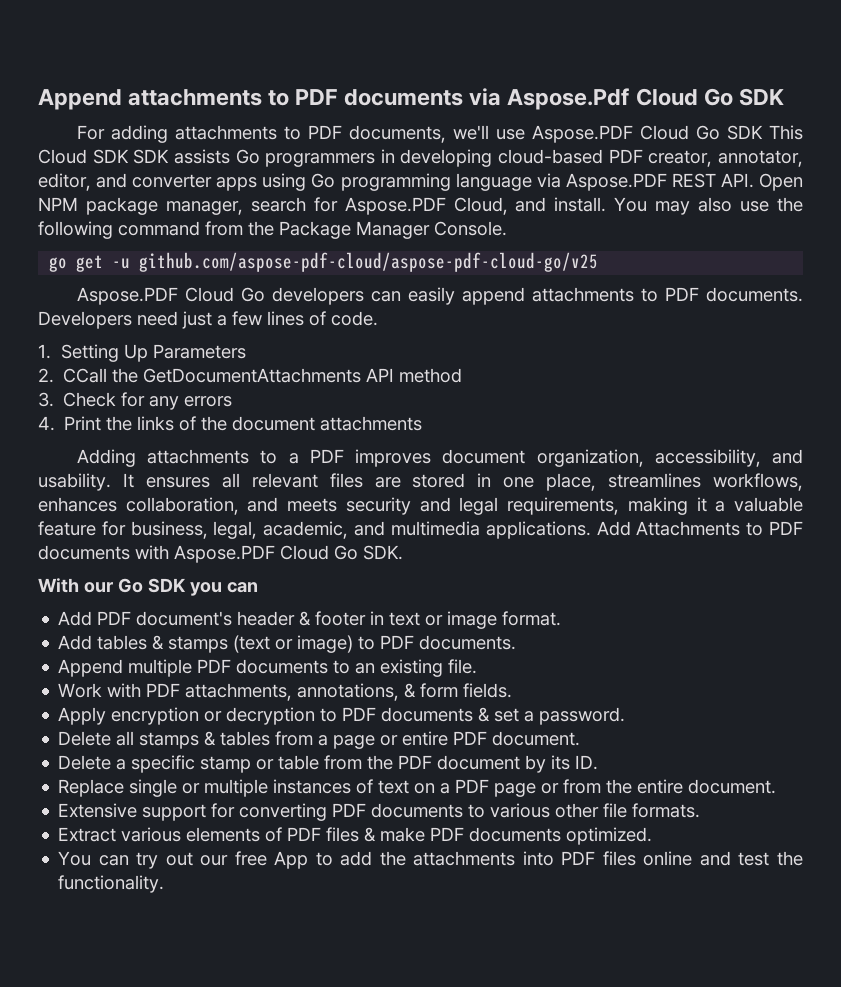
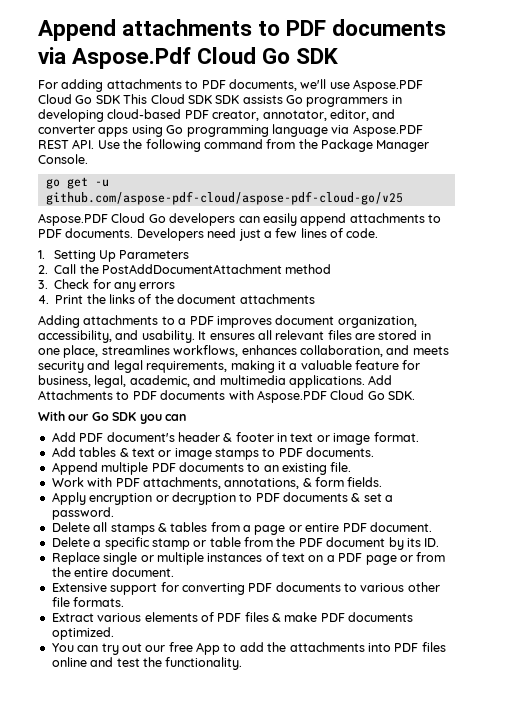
[759,173,804,191] [38,197,770,215] Open NPM package manager, search for Aspose.PDF Cloud, and install. You may also use -> [97,140,120,149] Use
[63,368,395,383] CCall the GetDocumentAttachments API -> [54,264,282,274] Call the PostAddDocumentAttachment
[168,635,354,653] stamps (text or image) -> [131,448,259,460] text or image stamps

